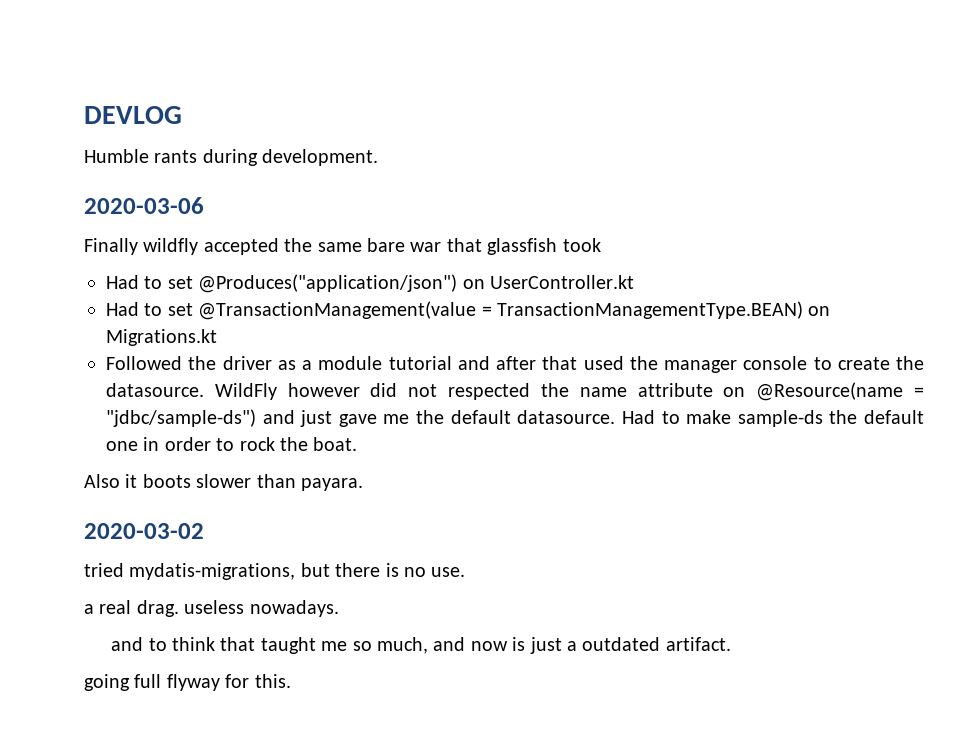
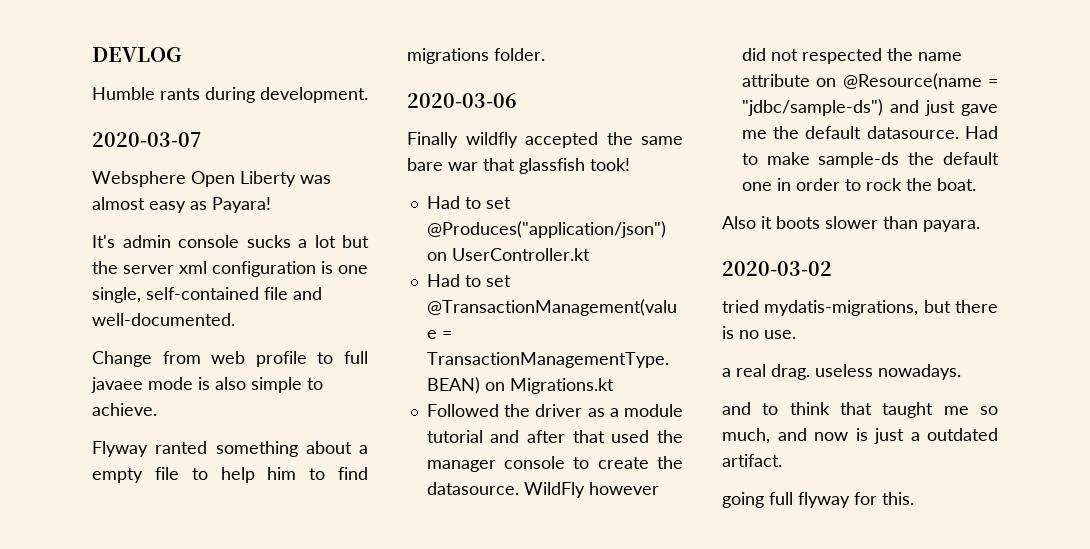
(379, 157) none -> [92,132,201,147] [92,171,331,187] [92,197,271,213] [92,235,369,248] [92,261,368,277] [92,287,322,303] [92,313,235,326] [92,351,368,367] [91,377,323,393] [92,403,157,416] [92,441,368,457] [92,467,368,483] [407,48,545,64] // 2020-03-07 // Websphere Open Liberty was almost easy as Payara! // It's admin console sucks a lot but the server xml configuration is one single, self-contained file and well-documented. // Change from web profile to full javaee mode is also simple to achieve. // Flyway ranted something about a empty file to help him to find migrations folder.
[562,238,601,252] took -> [590,158,630,171] took!

